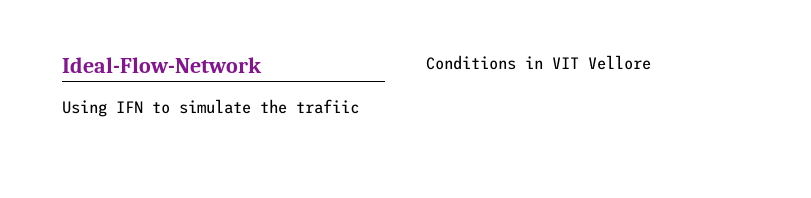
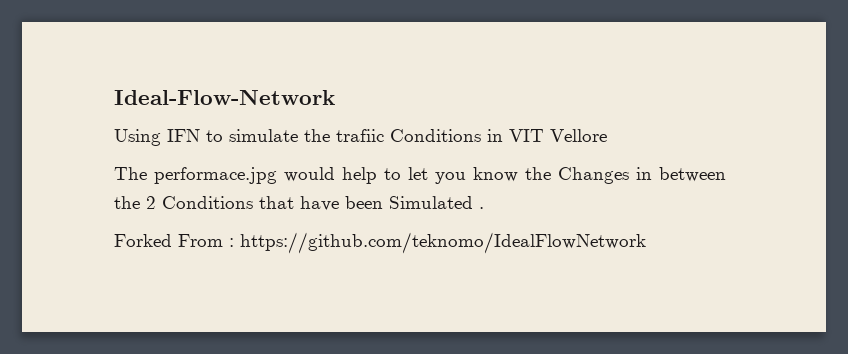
(651, 62) none -> [114,167,726,184] [114,196,484,211] [114,232,646,254] // The performace.jpg would help to let you know the Changes in between the 2 Conditions that have been Simulated . // Forked From : https://github.com/teknomo/IdealFlowNetwork

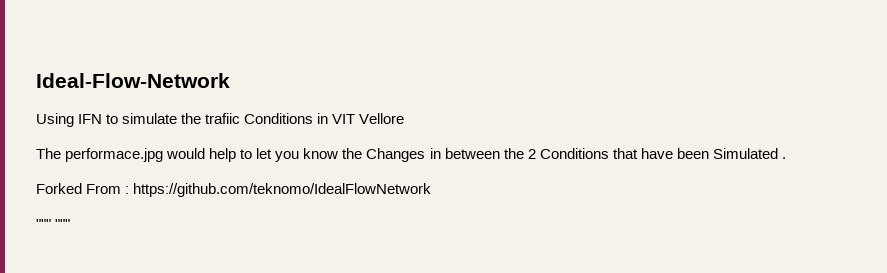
(646, 243) none -> [36,219,71,229] // """ """

